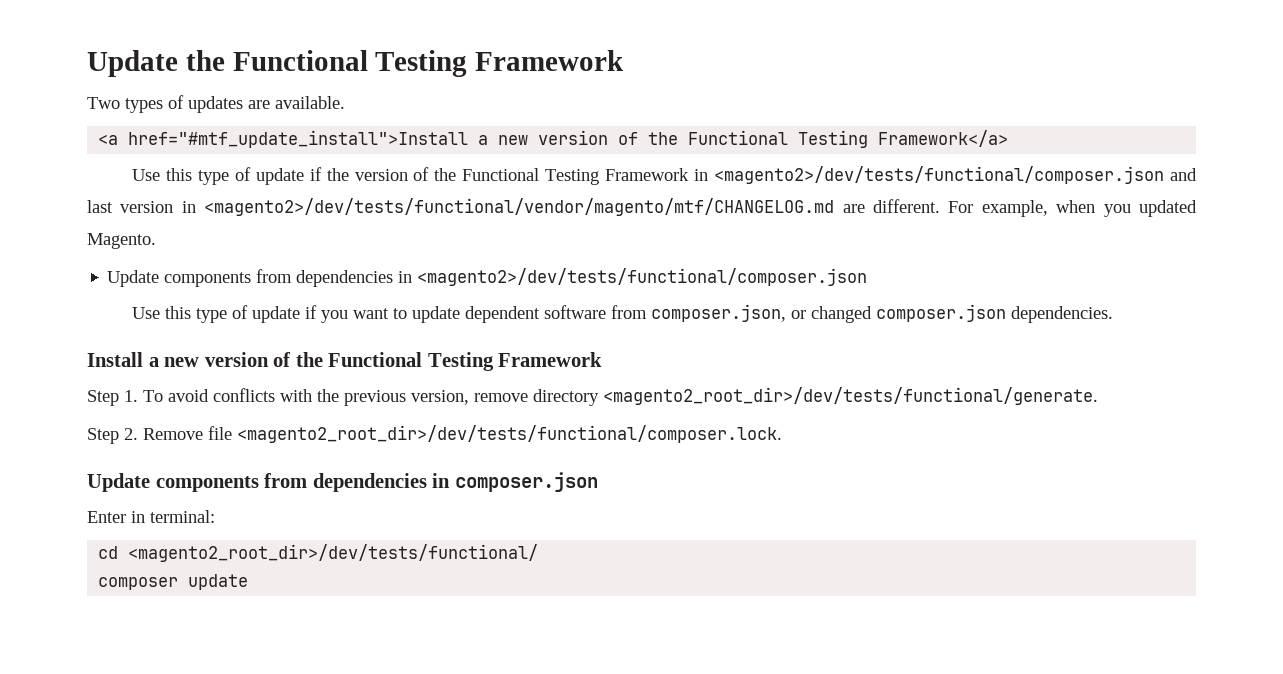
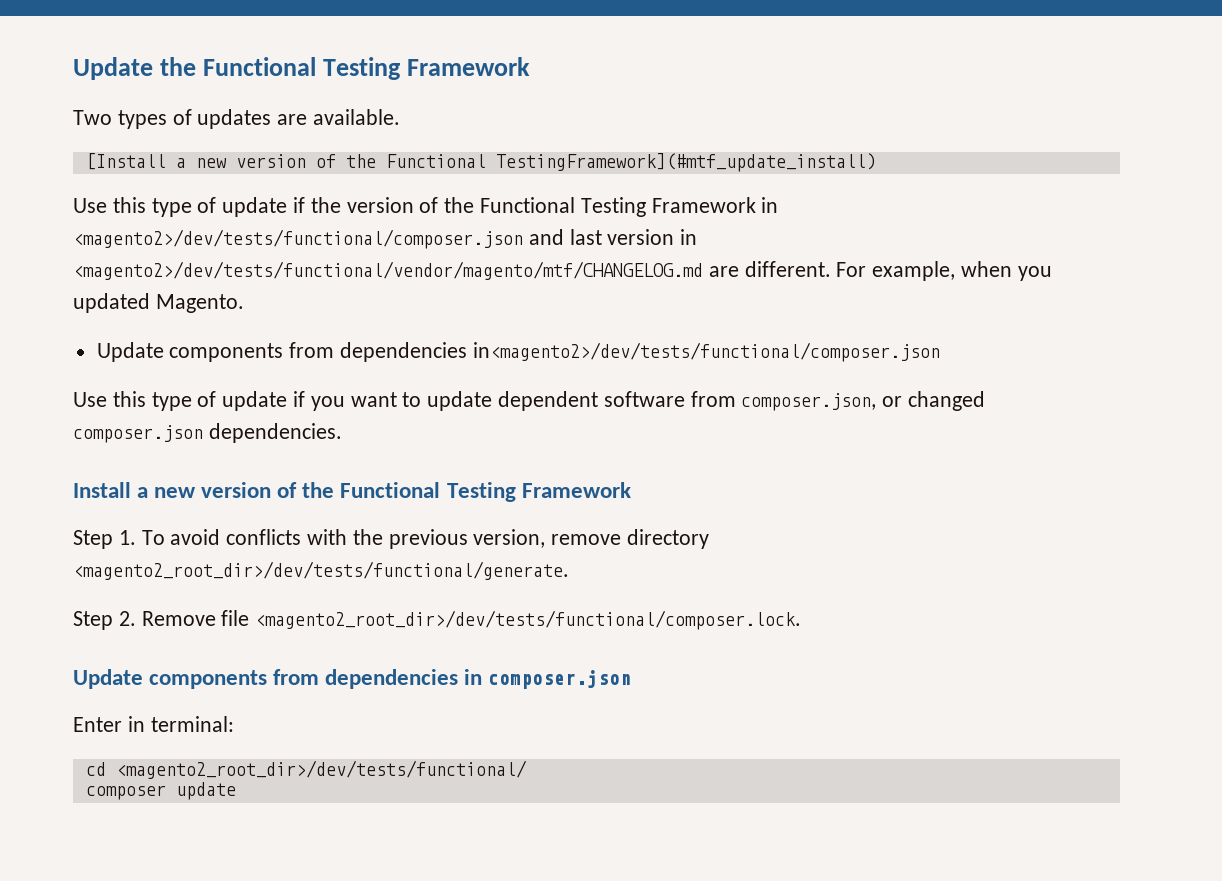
[98,130,1009,148] <a href="#mtf_update_install">Install a new version of the Functional Testing Framework</a> -> [85,153,876,172] [Install a new version of the Functional TestingFramework](#mtf_update_install)
[398,268,868,286] in <magento2>/dev/tests/functional/composer.json -> [472,342,940,362] in<magento2>/dev/tests/functional/composer.json

